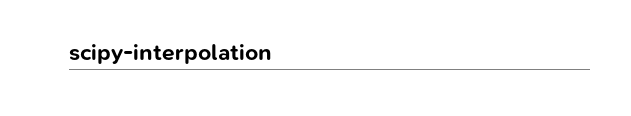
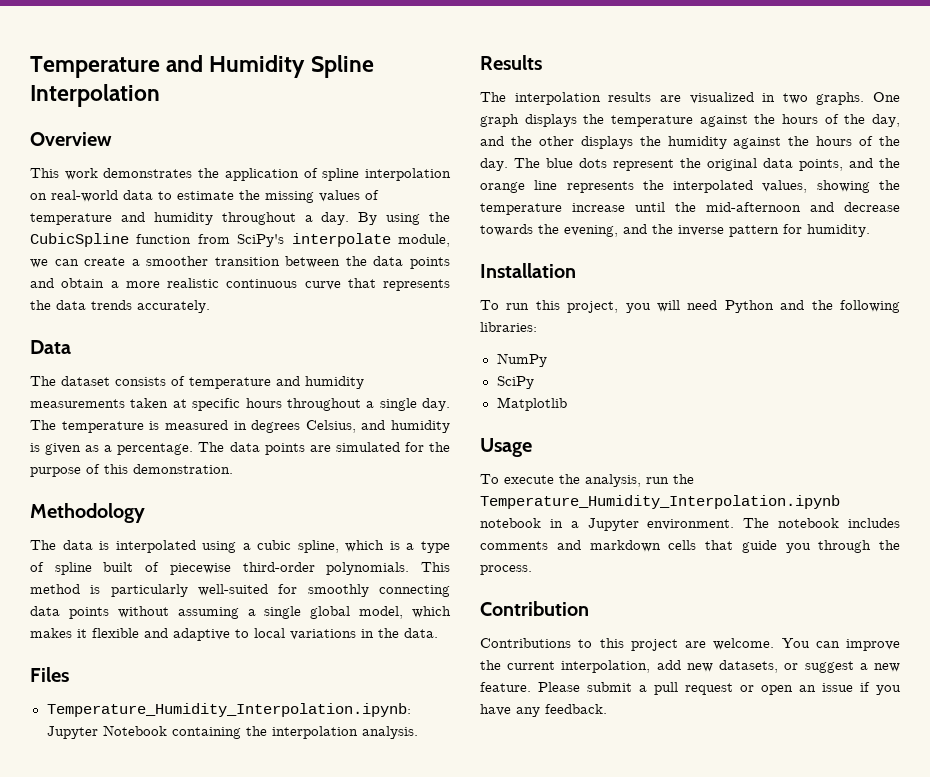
[69,44,272,64] scipy-interpolation -> [30,55,374,78] [30,84,160,107] [30,132,112,146] [30,168,452,181] [30,190,379,203] [30,212,450,225] [30,233,450,247] [30,256,450,269] [30,278,450,291] [30,300,210,313] [30,340,71,354] [30,376,364,389] [30,398,450,411] [30,420,450,433] [30,442,450,455] [30,464,233,477] [30,503,145,523] [30,540,451,553] [30,562,450,575] [30,584,450,597] [30,606,451,619] [30,628,438,641] [30,667,69,682] [46,703,411,717] [46,725,418,739] [480,55,542,70] [480,92,900,105] [480,114,900,127] [480,136,900,149] [480,158,900,171] [480,180,900,193] [480,202,900,215] [480,224,870,237] [480,263,576,278] [480,300,900,313] [480,322,537,332] [496,353,547,367] [496,376,534,389] [496,397,567,411] [480,438,532,457] [480,474,694,487] [480,495,840,509] [480,518,900,531] [480,540,900,553] [480,565,532,575] [480,601,589,616] [480,638,900,651] [480,660,900,673] [480,682,901,695] [480,704,607,717] Temperature and Humidity Spline Interpolation // Overview // This work demonstrates the application of spline interpolation on real-world data to estimate the missing values of temperature and humidity throughout a day. By using the CubicSpline function from SciPy's interpolate module, we can create a smoother transition between the data points and obtain a more realistic continuous curve that represents the data trends accurately. // Data // The dataset consists of temperature and humidity measurements taken at specific hours throughout a single day. The temperature is measured in degrees Celsius, and humidity is given as a percentage. The data points are simulated for the purpose of this demonstration. // Methodology // The data is interpolated using a cubic spline, which is a type of spline built of piecewise third-order polynomials. This method is particularly well-suited for smoothly connecting data points without assuming a single global model, which makes it flexible and adaptive to local variations in the data. // Files // Temperature_Humidity_Interpolation.ipynb: Jupyter Notebook containing the interpolation analysis. // Results // The interpolation results are visualized in two graphs. One graph displays the temperature against the hours of the day, and the other displays the humidity against the hours of the day. The blue dots represent the original data points, and the orange line represents the interpolated values, showing the temperature increase until the mid-afternoon and decrease towards the evening, and the inverse pattern for humidity. // Installation // To run this project, you will need Python and the following libraries: // NumPy // SciPy // Matplotlib // Usage // To execute the analysis, run the Temperature_Humidity_Interpolation.ipynb notebook in a Jupyter environment. The notebook includes comments and markdown cells that guide you through the process. // Contribution // Contributions to this project are welcome. You can improve the current interpolation, add new datasets, or suggest a new feature. Please submit a pull request or open an issue if you have any feedback.

